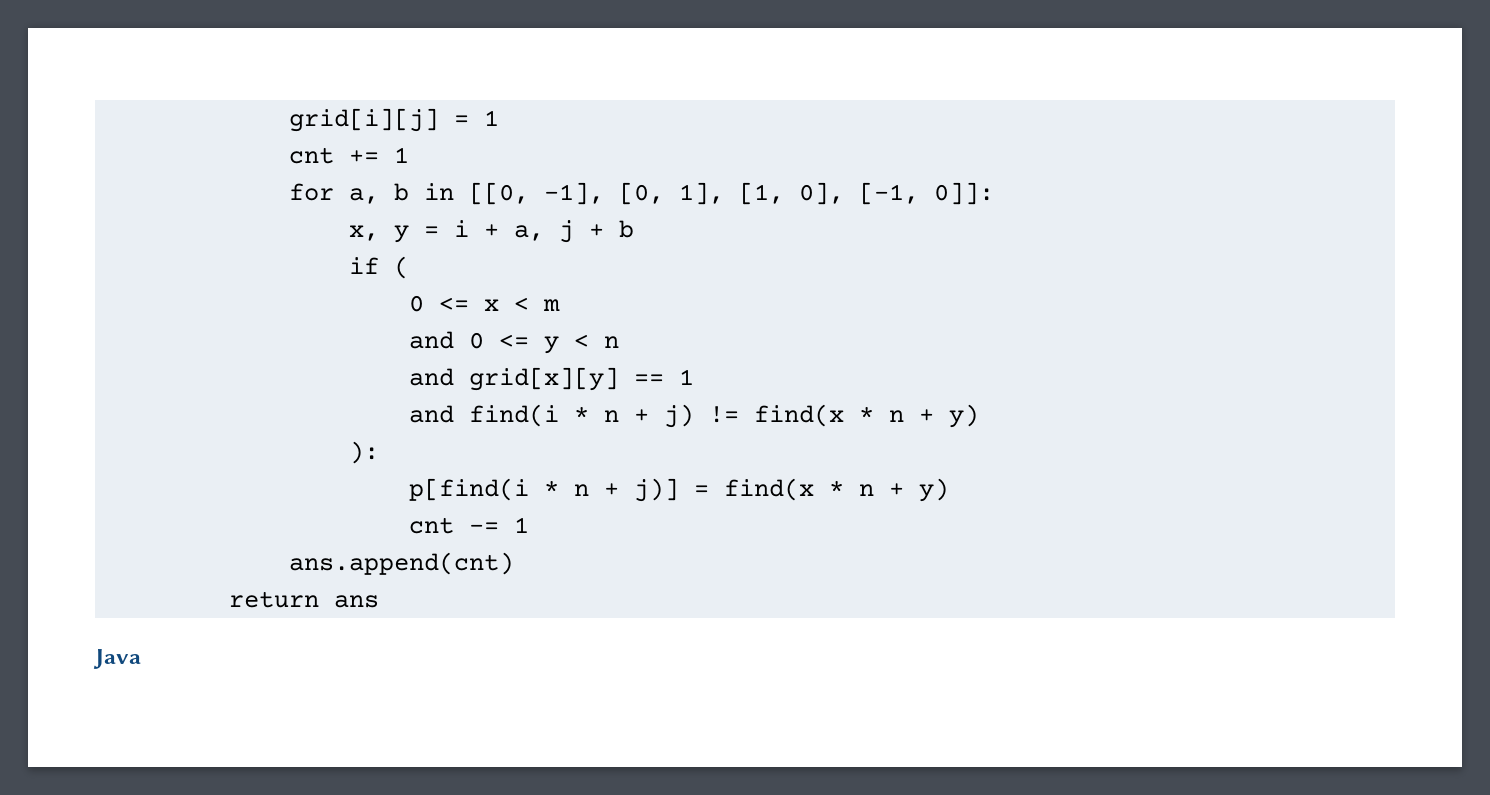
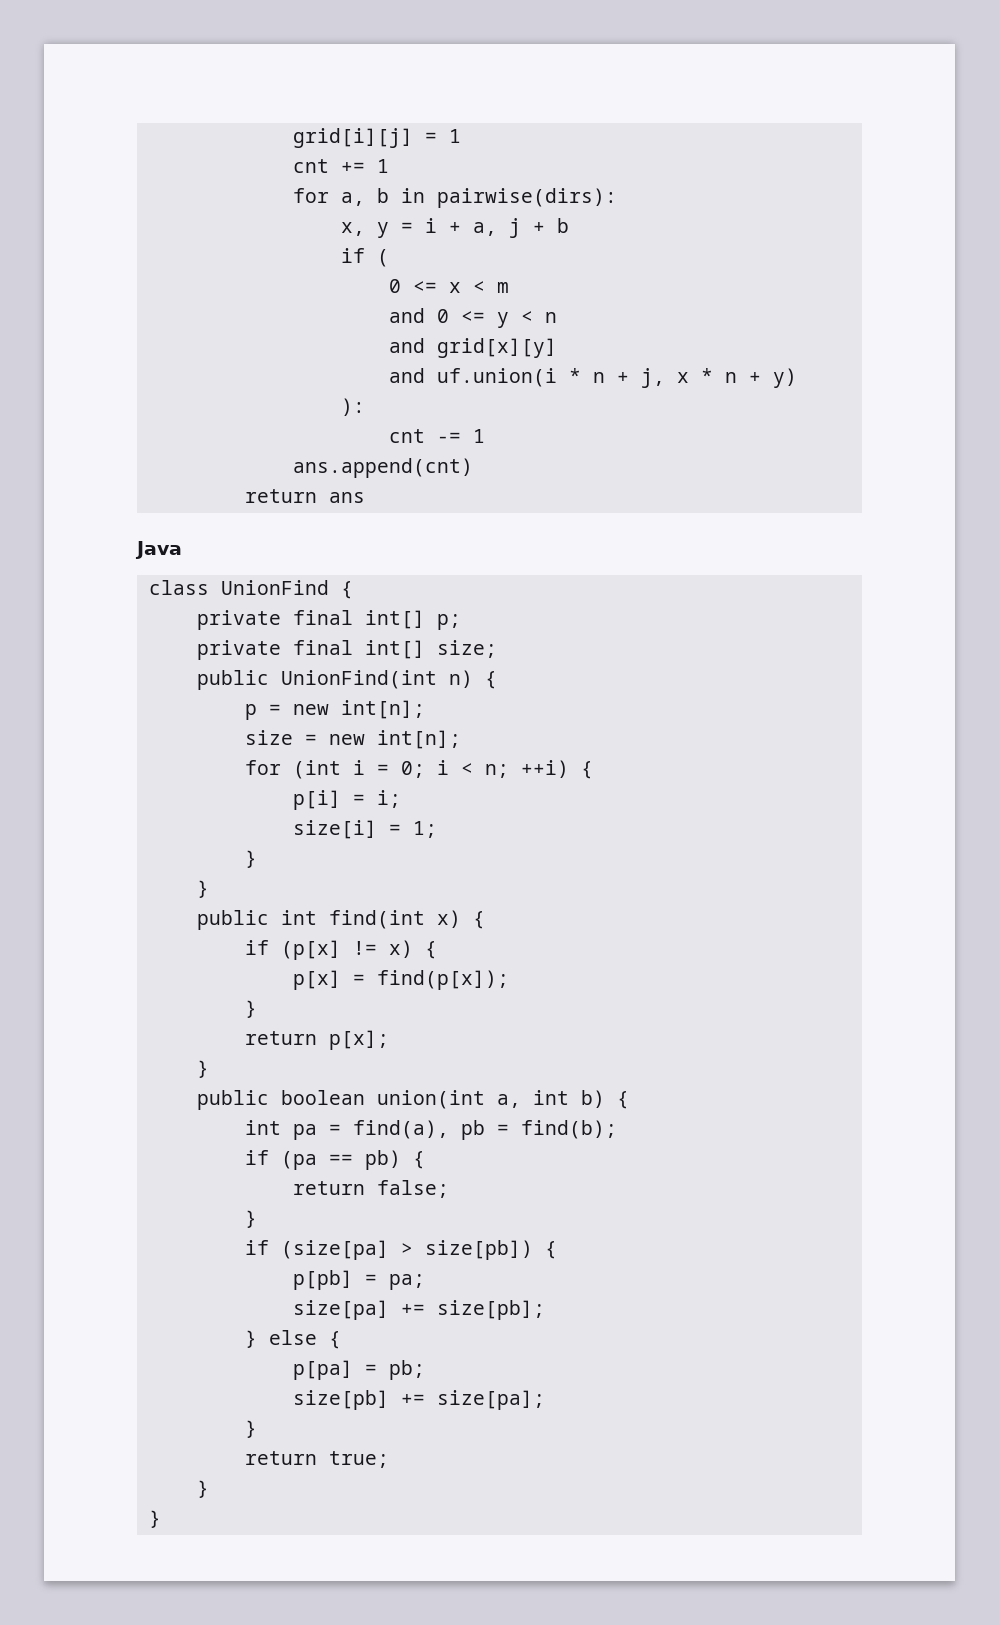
[469,182,995,205] [[0, -1], [0, 1], [1, 0], [-1, 0]]: -> [437,188,618,208] pairwise(dirs):
[634,369,695,385] [409,404,845,428] == 1 // and find(i * n + j) != find(x -> [389,368,690,388] // and uf.union(i * n + j, x
[409,478,950,502] // p[find(i * n + j)] = find(x * n + y) -> (366, 407) none
(141, 659) none -> [149,580,354,599] [197,610,462,630] [197,640,498,660] [197,670,498,690] [245,700,426,720] [245,730,462,749] [245,760,594,779] [293,790,402,810] [293,820,438,839] [245,850,258,868] [197,880,210,898] [197,910,486,930] [245,940,438,960] [293,970,510,990] [245,1000,258,1018] [245,1030,390,1050] [197,1060,210,1078] [197,1090,630,1110] [245,1120,618,1140] [245,1150,426,1170] [293,1180,450,1198] [245,1210,258,1228] [245,1240,558,1260] [293,1270,426,1290] [293,1300,546,1320] [245,1330,342,1349] [293,1360,426,1380] [293,1390,546,1410] [245,1420,258,1438] [245,1451,390,1468] [197,1480,210,1498] [149,1510,162,1528] // class UnionFind { // private final int[] p; // private final int[] size; // public UnionFind(int n) { // p = new int[n]; // size = new int[n]; // for (int i = 0; i < n; ++i) { // p[i] = i; // size[i] = 1; // } // } // public int find(int x) { // if (p[x] != x) { // p[x] = find(p[x]); // } // return p[x]; // } // public boolean union(int a, int b) { // int pa = find(a), pb = find(b); // if (pa == pb) { // return false; // } // if (size[pa] > size[pb]) { // p[pb] = pa; // size[pa] += size[pb]; // } else { // p[pa] = pb; // size[pb] += size[pa]; // } // return true; // } // }

